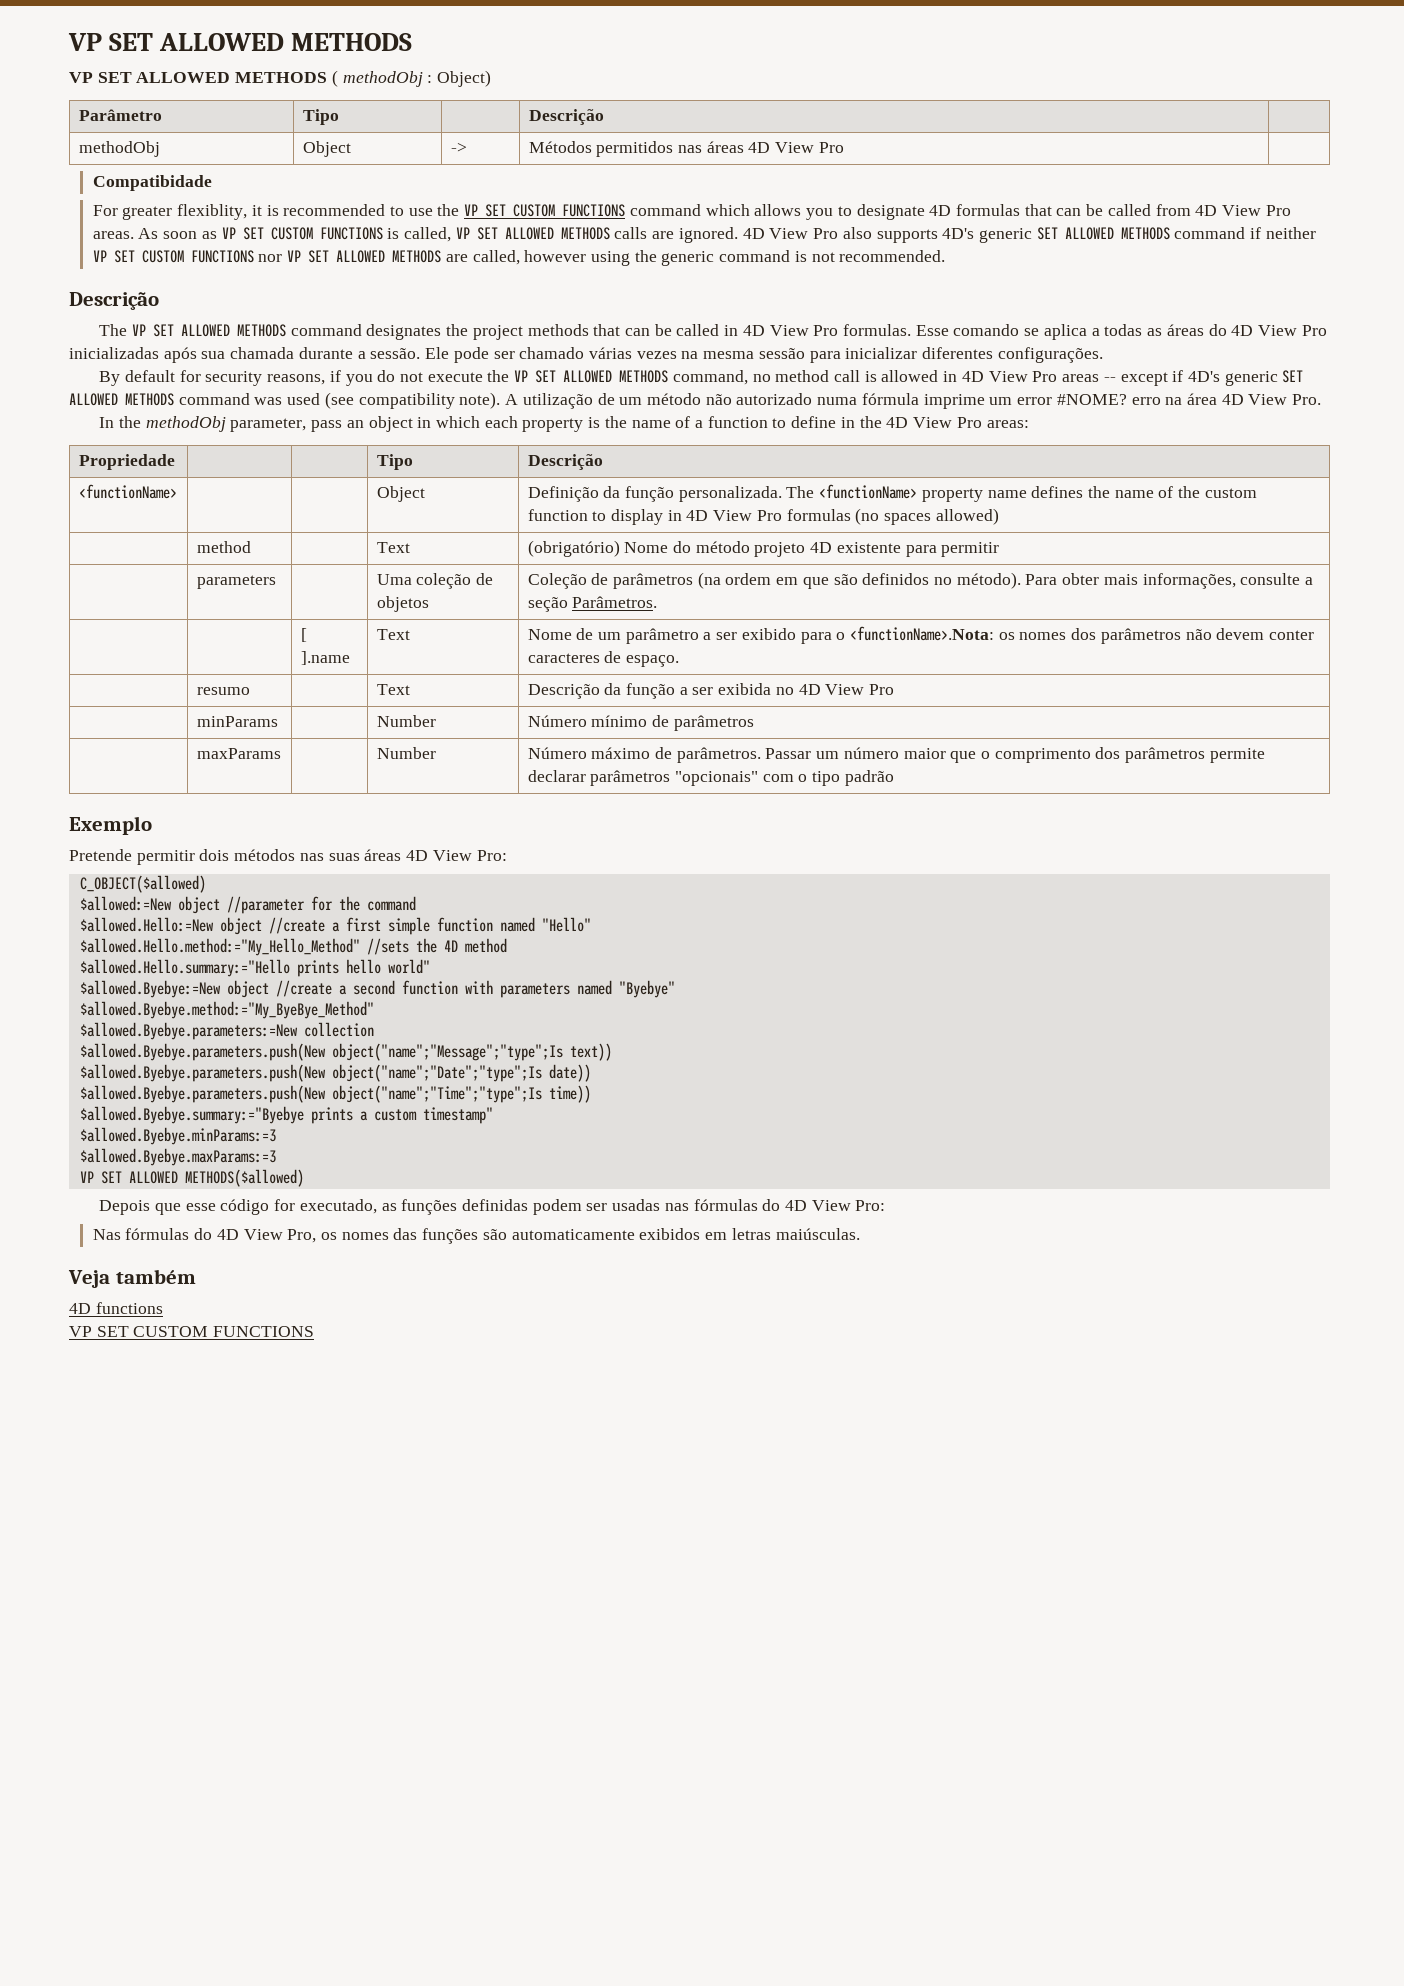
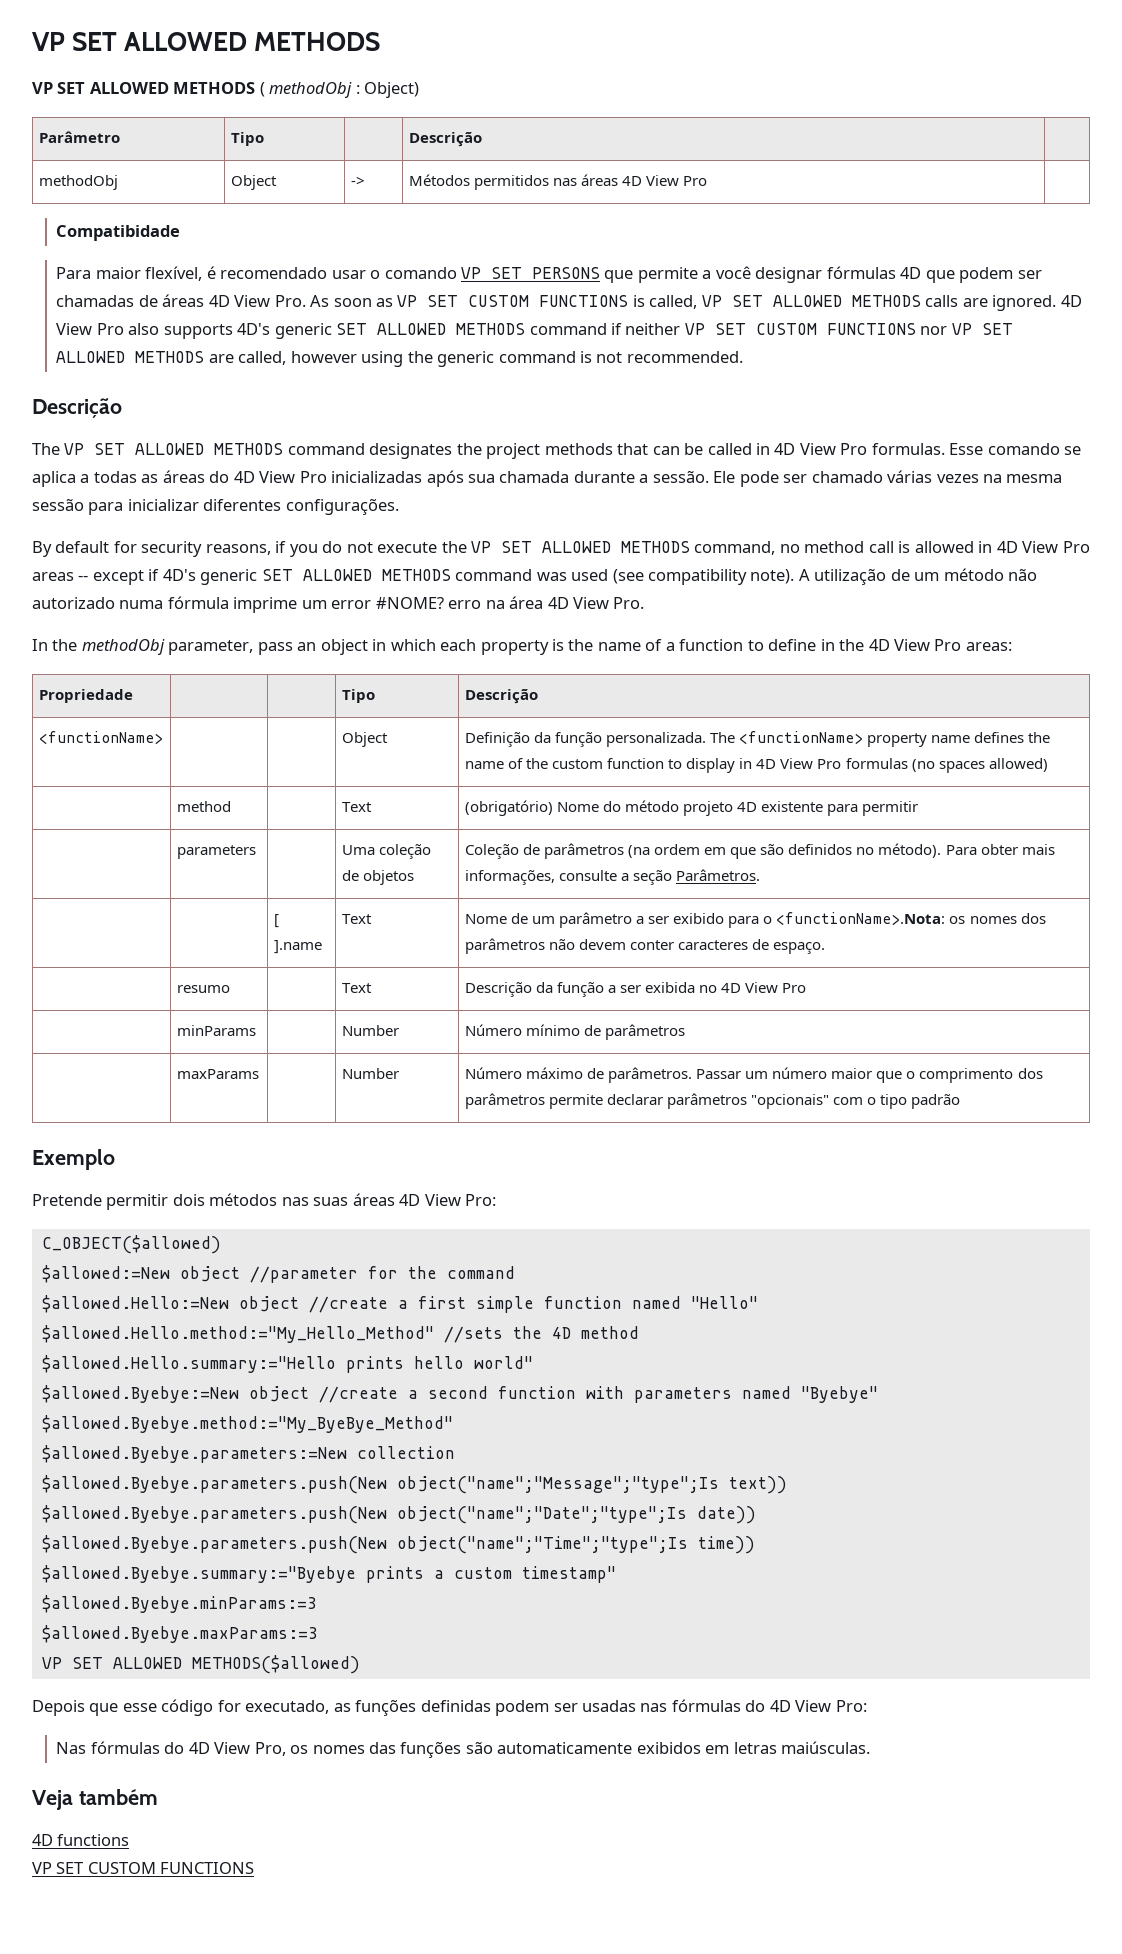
[92,204,1291,220] [92,231,134,239] For greater flexiblity, it is recommended to use the VP SET CUSTOM FUNCTIONS command which allows you to designate 4D formulas that can be called from 4D View Pro areas. -> [56,266,1042,283] [56,294,306,307] Para maior flexível, é recomendado usar o comando VP SET PERSONS que permite a você designar fórmulas 4D que podem ser chamadas de áreas 4D View Pro.

